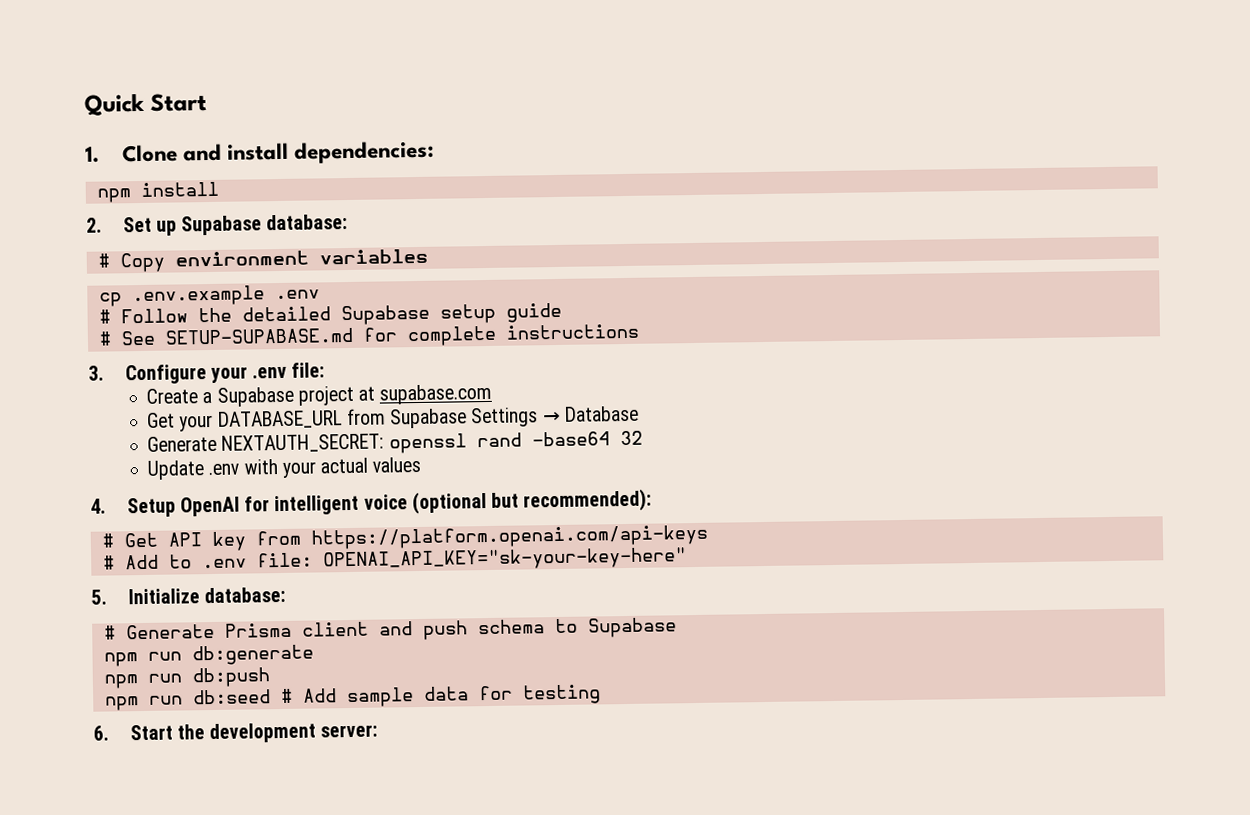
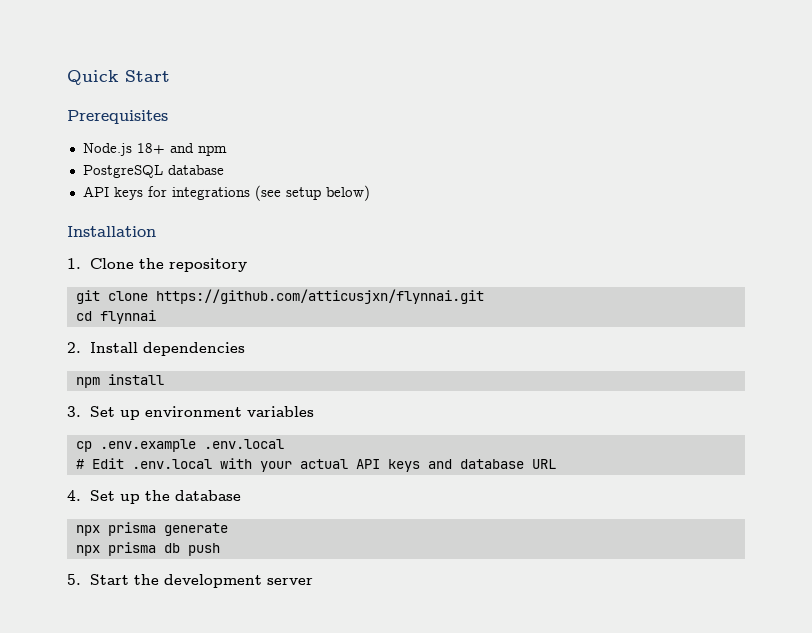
[85,140,434,164] 1. Clone and install dependencies: -> [67,110,168,124] [82,143,227,156] [82,165,224,178] [82,185,370,201] [67,226,156,237] [67,258,247,272] [75,289,484,304] [75,310,156,324] [67,342,245,356] Prerequisites // Node.js 18+ and npm // PostgreSQL database // API keys for integrations (see setup below) // Installation // 1. Clone the repository // git clone https://github.com/atticusjxn/flynnai.git // cd flynnai // 2. Install dependencies
[86,213,349,236] [97,252,165,273] 2. Set up Supabase database: // # Copy -> [67,406,140,420] 3. Set up
[274,289,320,300] [98,302,562,326] [98,323,639,347] [88,362,326,385] [146,383,493,407] [147,405,639,432] [147,430,643,454] [147,456,422,480] [90,488,653,518] [101,524,708,551] [102,547,687,572] [91,586,286,605] [103,617,677,640] [103,644,314,667] [103,667,270,689] [104,684,601,711] [93,725,109,741] .env // # Follow the detailed Supabase setup guide // # See SETUP-SUPABASE.md for complete instructions // 3. Configure your .env file: // Create a Supabase project at supabase.com // Get your DATABASE_URL from Supabase Settings → Database // Generate NEXTAUTH_SECRET: openssl rand -base64 32 // Update .env with your actual values // 4. Setup OpenAI for intelligent voice (optional but recommended): // # Get API key from https://platform.openai.com/api-keys // # Add to .env file: OPENAI_API_KEY="sk-your-key-here" // 5. Initialize database: // # Generate Prisma client and push schema to Supabase // npm run db:generate // npm run db:push // npm run db:seed # Add sample data for testing // 6. -> [203,439,284,449] [75,458,556,472] [67,490,241,504] [75,522,228,536] [75,542,220,556] [67,574,81,585] .env.local // # Edit .env.local with your actual API keys and database URL // 4. Set up the database // npx prisma generate // npx prisma db push // 5.
[320,724,379,738] server: -> [266,578,313,585] server

